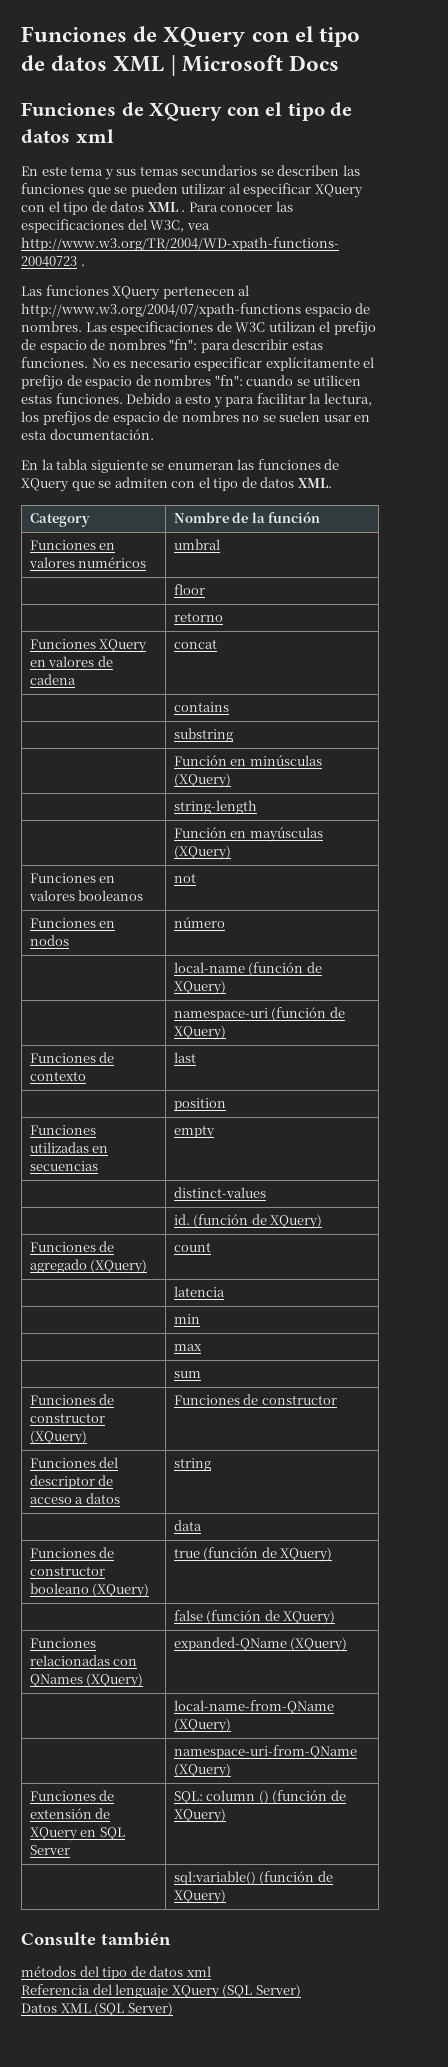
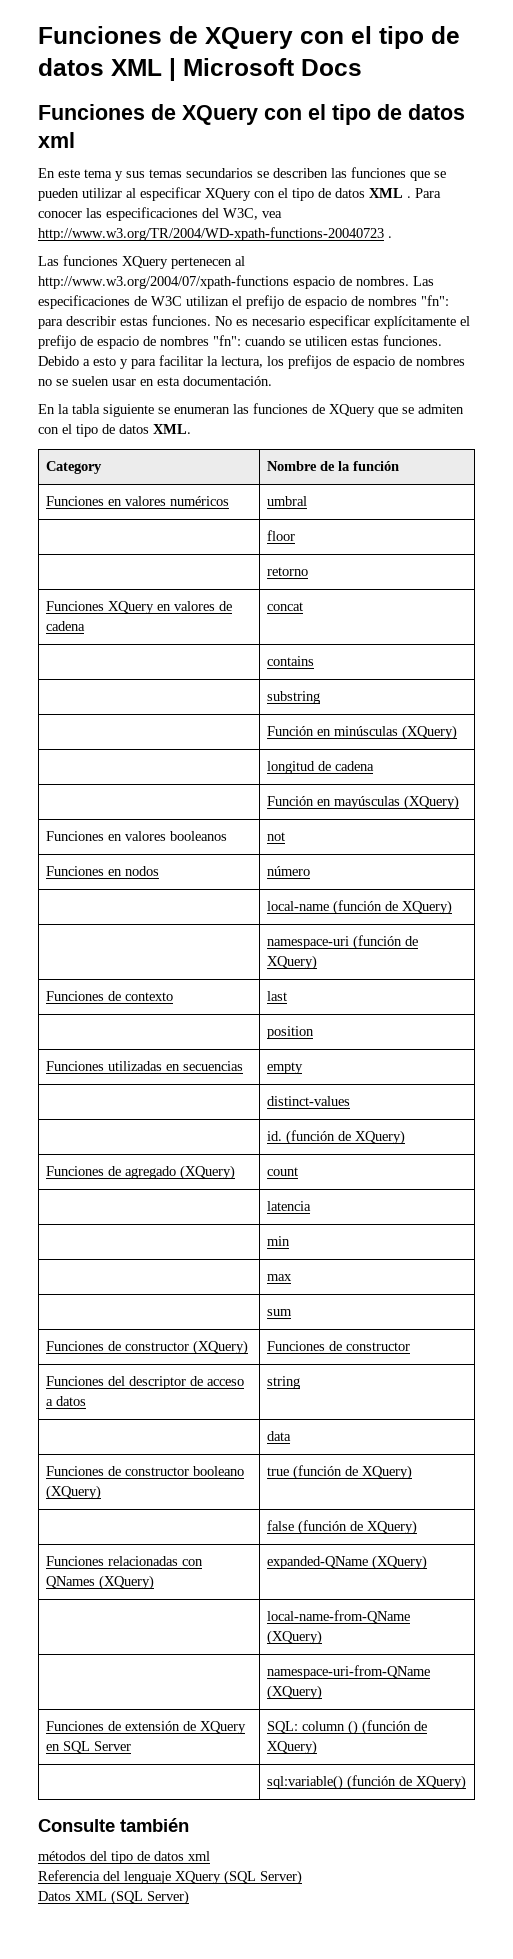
[173,800,257,814] string-length -> [266,761,374,774] longitud de cadena

